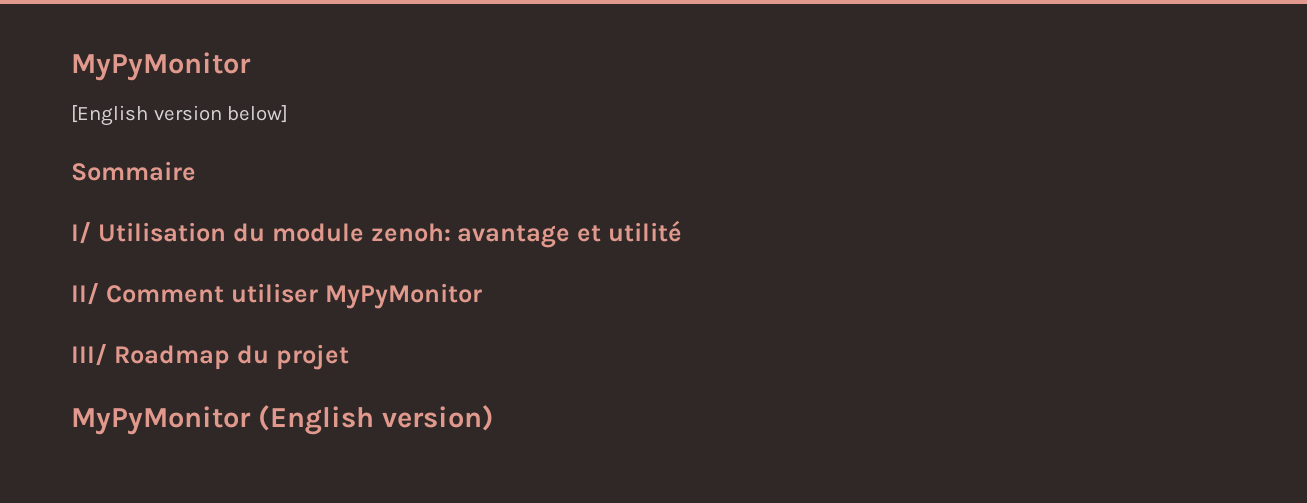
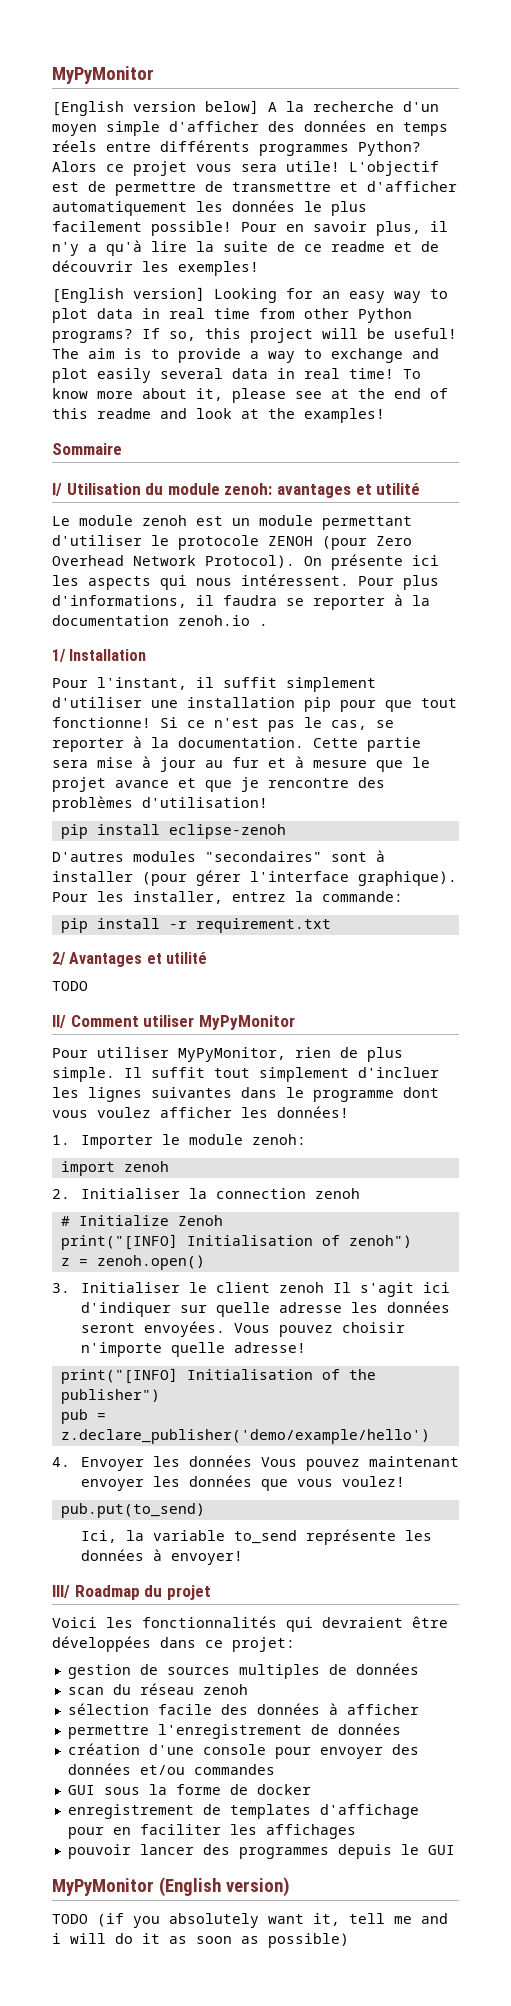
(289, 114) none -> [268,101,439,112] [52,120,448,136] [52,140,421,156] [52,161,439,176] [52,181,457,196] [52,200,367,216] [52,221,448,236] [52,240,439,256] [52,260,259,276] [52,287,448,303] [52,308,412,323] [52,328,457,343] [52,348,439,363] [52,368,421,383] [52,388,448,403] [52,408,385,423] A la recherche d'un moyen simple d'afficher des données en temps réels entre différents programmes Python? Alors ce projet vous sera utile! L'objectif est de permettre de transmettre et d'afficher automatiquement les données le plus facilement possible! Pour en savoir plus, il n'y a qu'à lire la suite de ce readme et de découvrir les exemples! // [English version] Looking for an easy way to plot data in real time from other Python programs? If so, this project will be useful! The aim is to provide a way to exchange and plot easily several data in real time! To know more about it, please see at the end of this readme and look at the examples!
[457,220,683,248] [71,283,482,309] [71,344,349,370] [71,405,494,435] avantage et utilité // II/ Comment utiliser MyPyMonitor // III/ Roadmap du projet // MyPyMonitor (English version) -> [276,483,421,498] [52,515,412,530] [52,535,412,550] [52,554,439,570] [52,574,439,590] [52,594,430,610] [52,615,268,626] [52,649,147,662] [52,677,376,692] [52,697,457,712] [52,717,394,732] [52,736,421,752] [52,756,430,772] [52,777,385,792] [52,796,268,812] [60,824,286,839] [52,850,385,862] [52,870,457,886] [52,891,403,904] [60,918,331,933] [52,952,207,967] [52,981,88,991] [52,1015,295,1030] [52,1047,403,1062] [52,1067,439,1082] [52,1087,439,1102] [52,1106,349,1118] [52,1134,306,1149] [60,1161,169,1176] [52,1188,360,1199] [60,1215,223,1226] [60,1234,412,1250] [60,1255,205,1270] [52,1282,450,1297] [80,1301,450,1317] [80,1321,405,1337] [80,1342,306,1357] [60,1368,376,1384] [60,1389,160,1404] [60,1409,106,1424] [60,1429,430,1444] [52,1455,459,1471] [80,1475,405,1491] [60,1503,205,1518] [80,1529,432,1545] [80,1549,243,1565] [52,1585,211,1600] [52,1616,448,1632] [52,1636,295,1652] [67,1663,419,1679] [67,1683,248,1695] [67,1703,419,1715] [67,1723,401,1739] [67,1743,419,1759] [67,1763,275,1775] [67,1784,311,1795] [67,1804,419,1819] [67,1824,356,1839] [67,1844,455,1859] [52,1877,290,1897] [52,1913,448,1928] [52,1933,349,1948] avantages et utilité // Le module zenoh est un module permettant d'utiliser le protocole ZENOH (pour Zero Overhead Network Protocol). On présente ici les aspects qui nous intéressent. Pour plus d'informations, il faudra se reporter à la documentation zenoh.io . // 1/ Installation // Pour l'instant, il suffit simplement d'utiliser une installation pip pour que tout fonctionne! Si ce n'est pas le cas, se reporter à la documentation. Cette partie sera mise à jour au fur et à mesure que le projet avance et que je rencontre des problèmes d'utilisation! // pip install eclipse-zenoh // D'autres modules "secondaires" sont à installer (pour gérer l'interface graphique). Pour les installer, entrez la commande: // pip install -r requirement.txt // 2/ Avantages et utilité // TODO // II/ Comment utiliser MyPyMonitor // Pour utiliser MyPyMonitor, rien de plus simple. Il suffit tout simplement d'incluer les lignes suivantes dans le programme dont vous voulez afficher les données! // 1. Importer le module zenoh: // import zenoh // 2. Initialiser la connection zenoh // # Initialize Zenoh // print("[INFO] Initialisation of zenoh") // z = zenoh.open() // 3. Initialiser le client zenoh Il s'agit ici d'indiquer sur quelle adresse les données seront envoyées. Vous pouvez choisir n'importe quelle adresse! // print("[INFO] Initialisation of the publisher") // pub = z.declare_publisher('demo/example/hello') // 4. Envoyer les données Vous pouvez maintenant envoyer les données que vous voulez! // pub.put(to_send) // Ici, la variable to_send représente les données à envoyer! // III/ Roadmap du projet // Voici les fonctionnalités qui devraient être développées dans ce projet: // gestion de sources multiples de données // scan du réseau zenoh // sélection facile des données à afficher // permettre l'enregistrement de données // création d'une console pour envoyer des données et/ou commandes // GUI sous la forme de docker // enregistrement de templates d'affichage pour en faciliter les affichages // pouvoir lancer des programmes depuis le GUI // MyPyMonitor (English version) // TODO (if you absolutely want it, tell me and i will do it as soon as possible)

